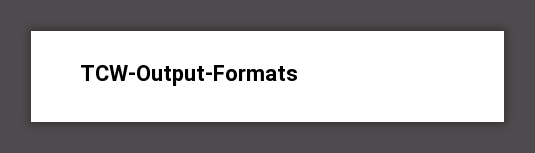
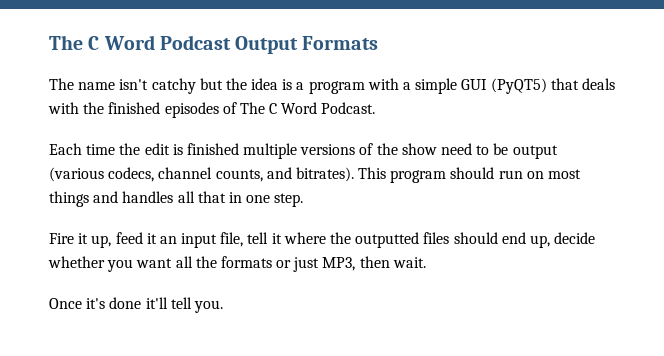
[80,65,298,86] TCW-Output-Formats -> [49,35,379,54] [49,78,615,94] [48,102,376,118] [49,143,558,159] [49,167,582,183] [49,191,304,207] [49,232,596,248] [48,256,426,272] [49,297,223,313] The C Word Podcast Output Formats // The name isn't catchy but the idea is a program with a simple GUI (PyQT5) that deals with the finished episodes of The C Word Podcast. // Each time the edit is finished multiple versions of the show need to be output (various codecs, channel counts, and bitrates). This program should run on most things and handles all that in one step. // Fire it up, feed it an input file, tell it where the outputted files should end up, decide whether you want all the formats or just MP3, then wait. // Once it's done it'll tell you.

